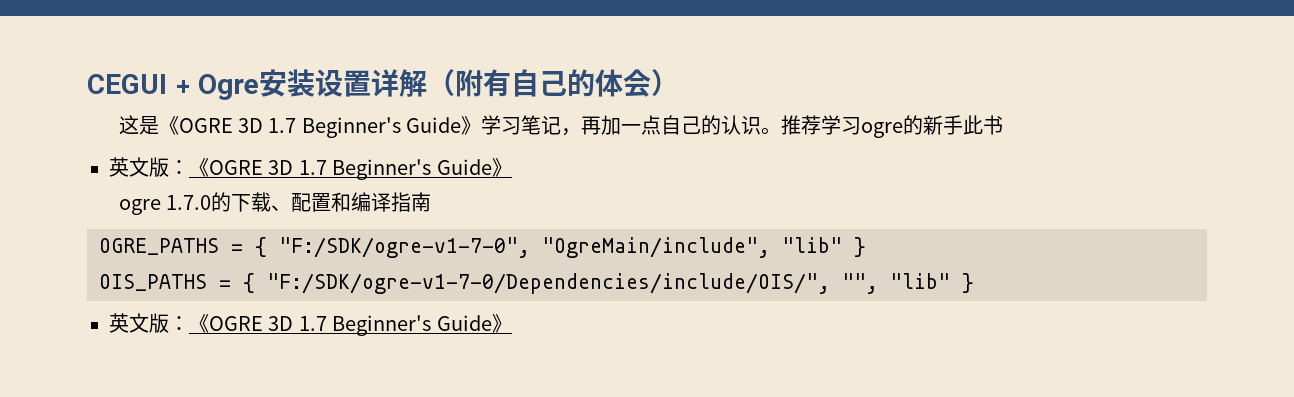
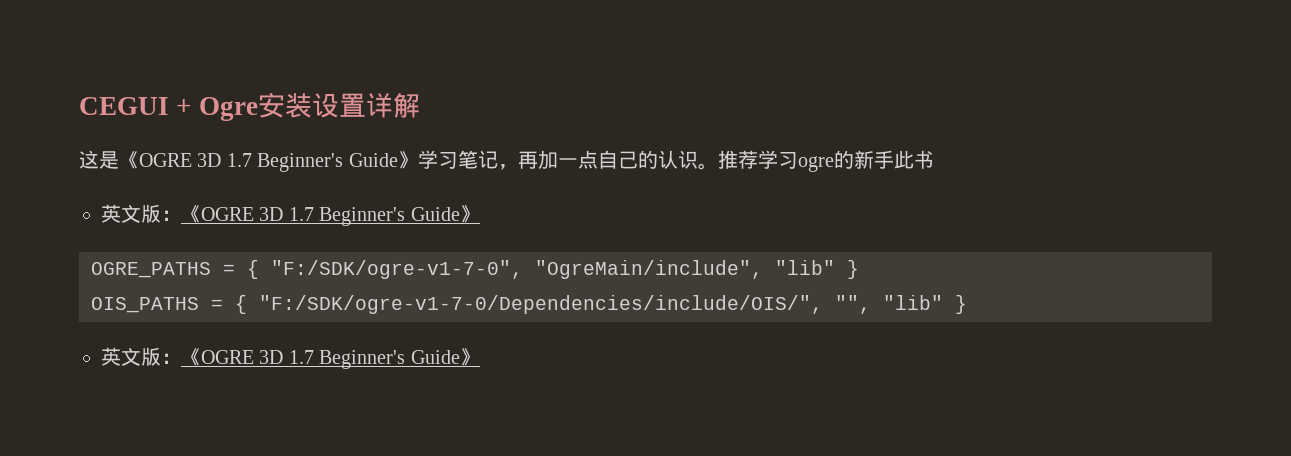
[427,69,680,97] （附有自己的体会） -> (420, 105) none
[118,192,431,215] // ogre 1.7.0的下载、配置和编译指南 -> (480, 214) none

